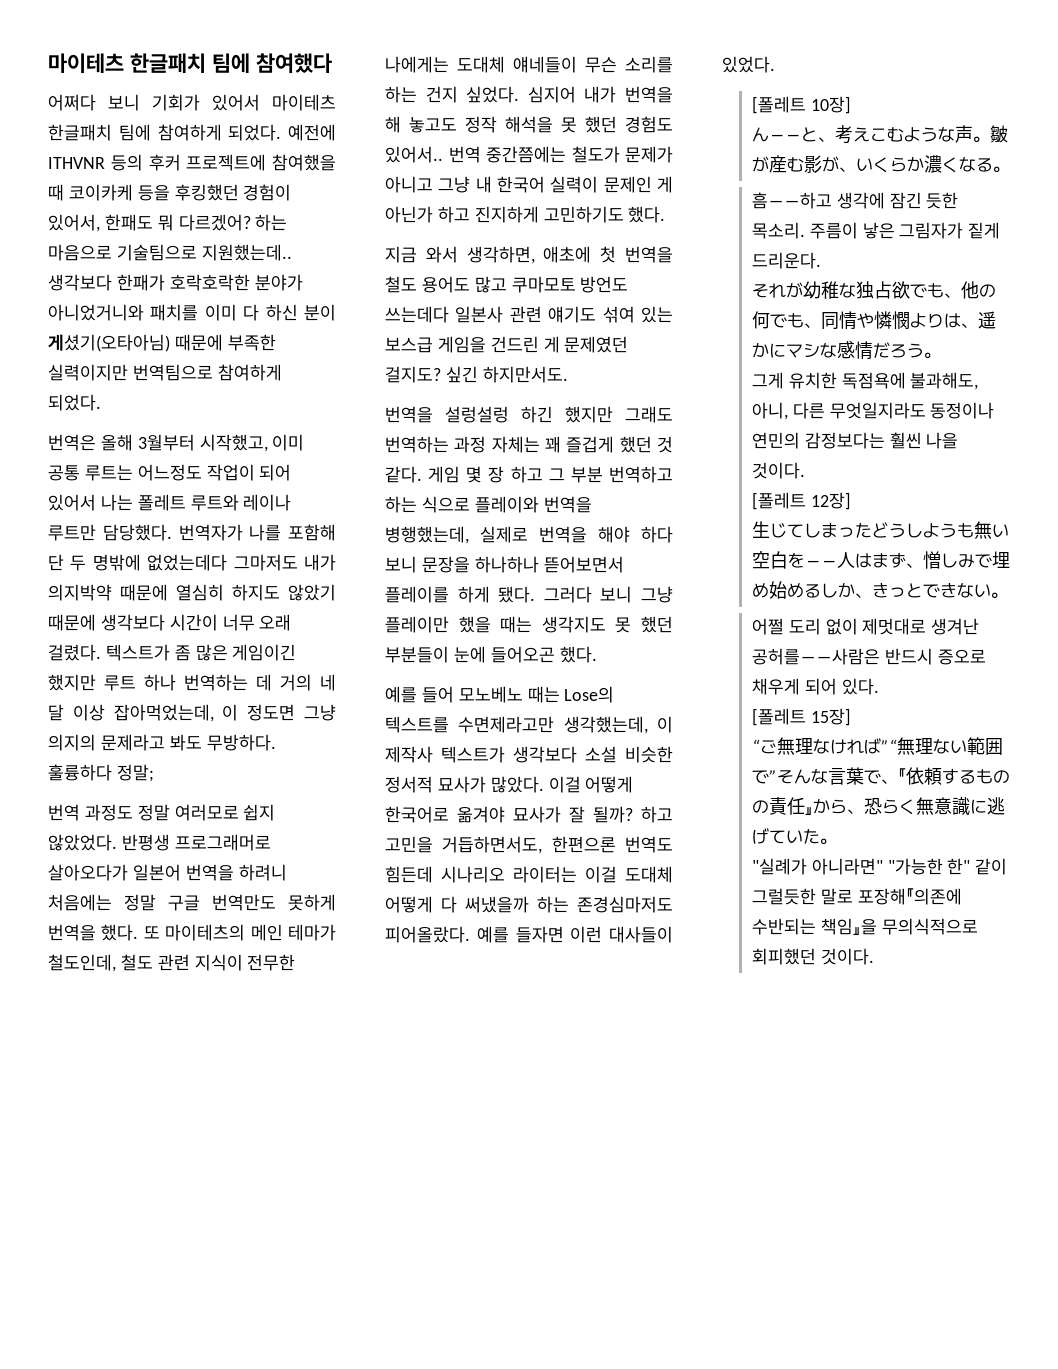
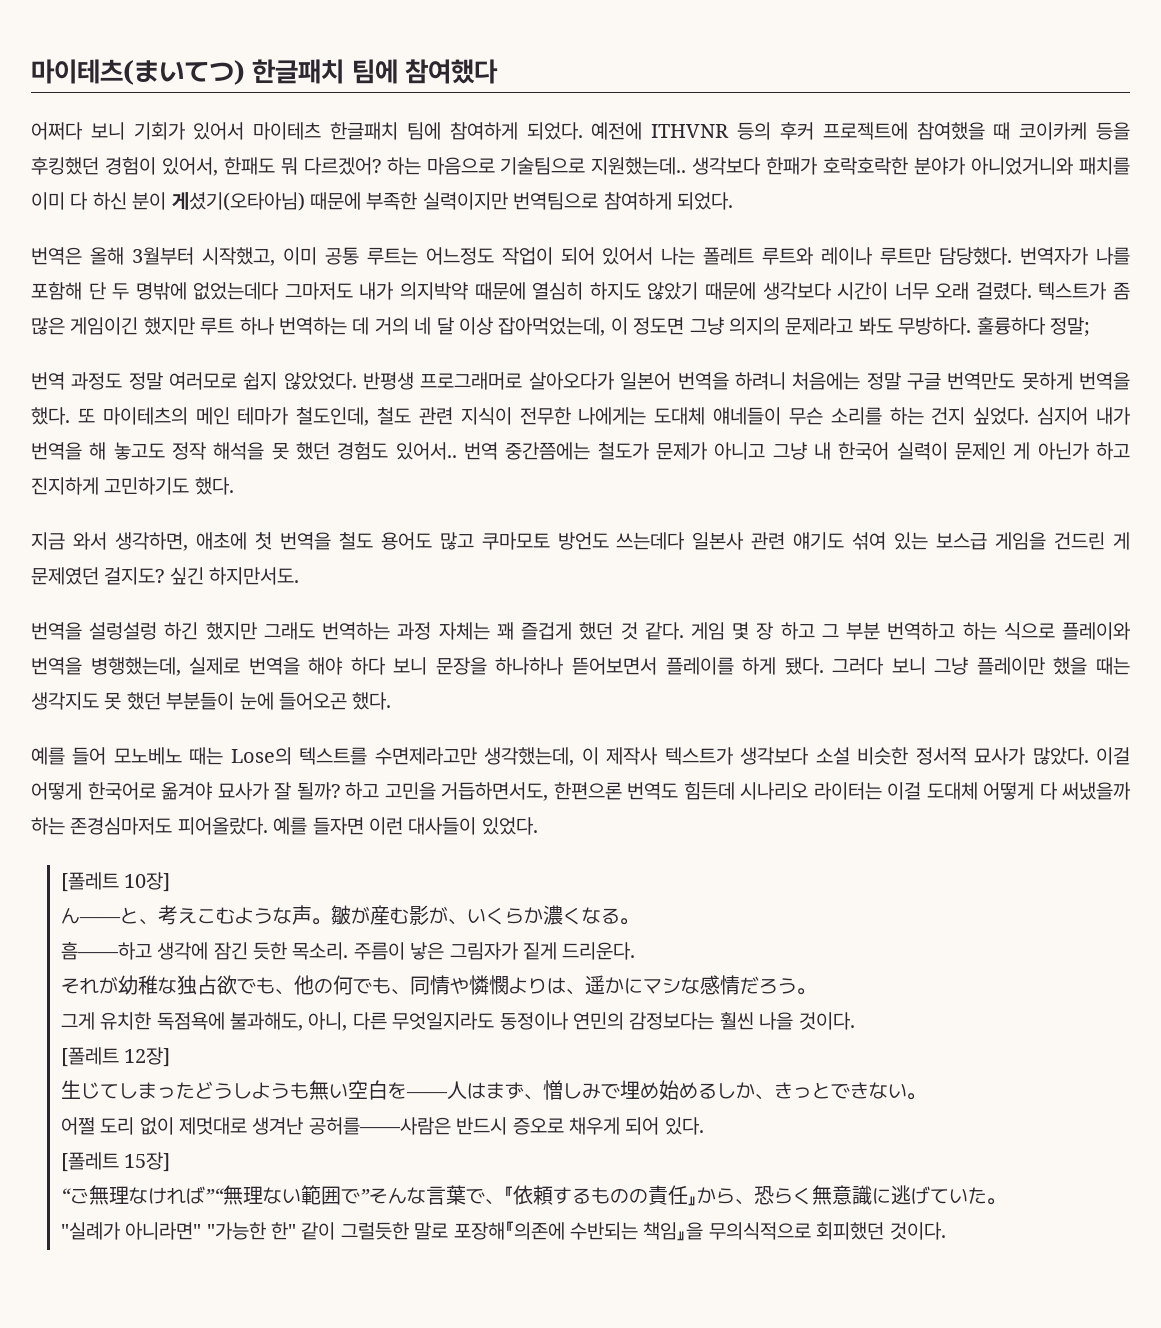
[48,53,124,74] 마이테츠 -> [31,59,245,85] 마이테츠(まいてつ)

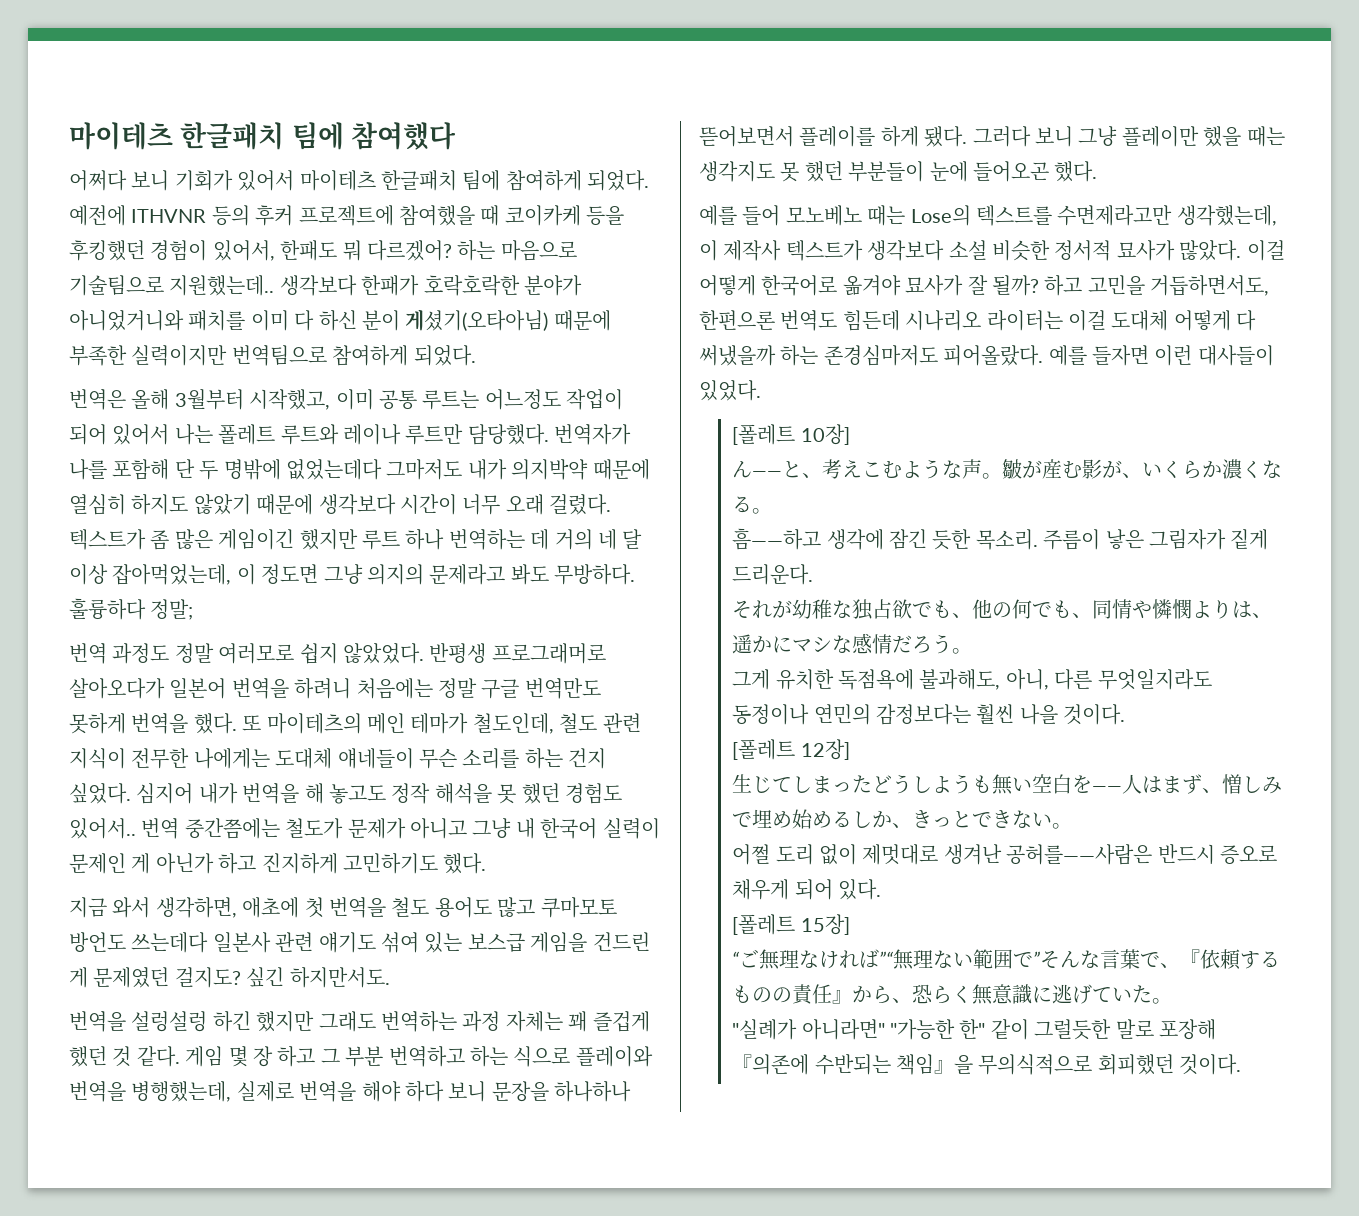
[31,59,245,85] 마이테츠(まいてつ) -> [69,122,173,150] 마이테츠

